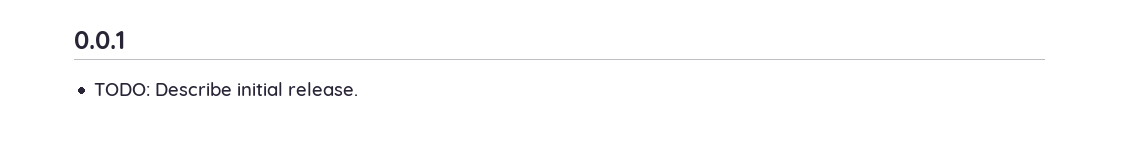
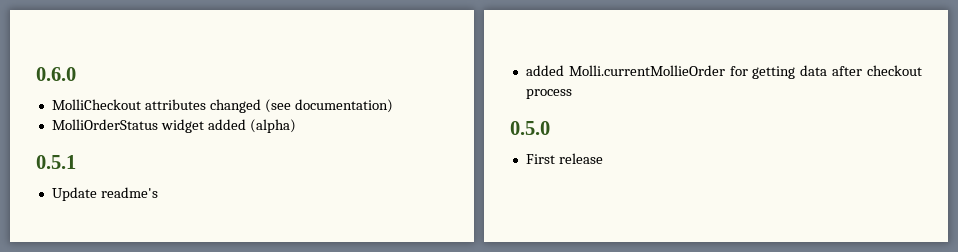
[74,31,125,49] [94,82,359,96] 0.0.1 // TODO: Describe initial release. -> [36,67,76,81] [51,99,393,113] [51,119,296,133] [36,155,76,169] [51,187,158,201] [525,65,922,79] [525,89,572,99] [510,121,550,135] [525,153,603,164] 0.6.0 // MolliCheckout attributes changed (see documentation) // MolliOrderStatus widget added (alpha) // 0.5.1 // Update readme's // added Molli.currentMollieOrder for getting data after checkout process // 0.5.0 // First release

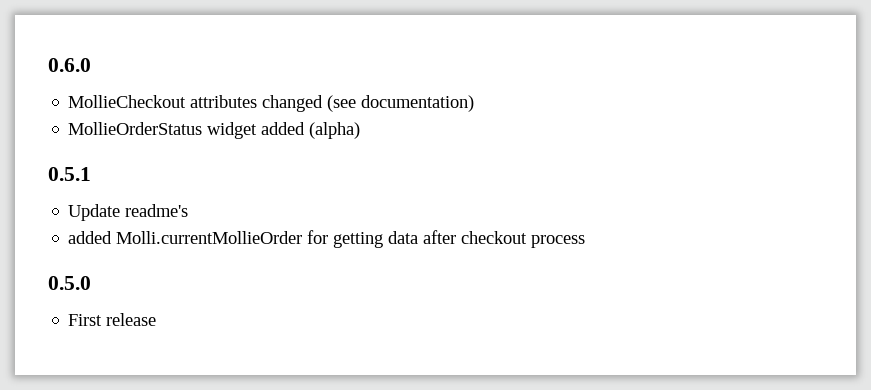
[51,99,141,110] MolliCheckout -> [68,95,187,108] MollieCheckout
[51,119,158,130] MolliOrderStatus -> [68,122,203,135] MollieOrderStatus

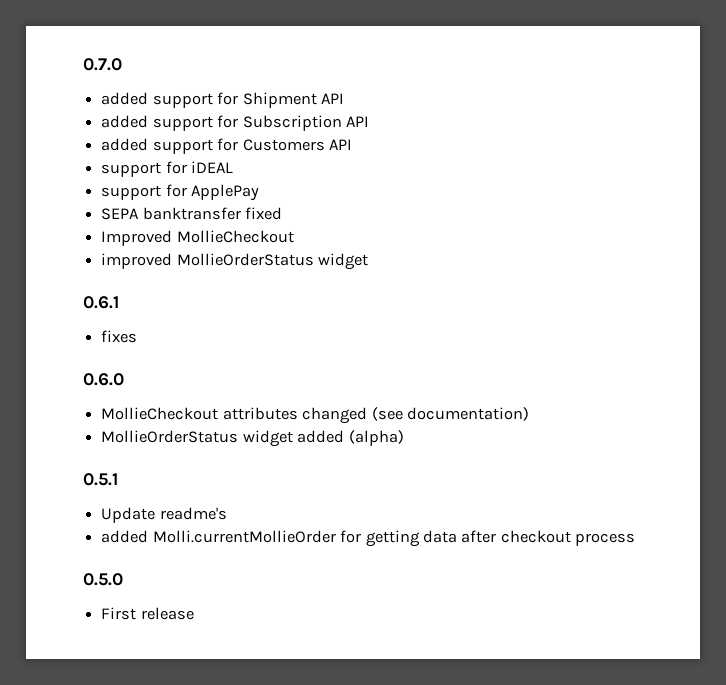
(48, 65) none -> [83,58,122,71] [101,92,344,108] [101,115,369,131] [101,138,352,154] [101,161,234,177] [101,184,260,201] [101,207,283,220] [101,230,294,246] [101,253,369,270] [83,296,119,309] [101,330,138,343] 0.7.0 // added support for Shipment API // added support for Subscription API // added support for Customers API // support for iDEAL // support for ApplePay // SEPA banktransfer fixed // Improved MollieCheckout // improved MollieOrderStatus widget // 0.6.1 // fixes //

